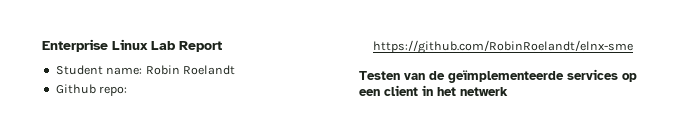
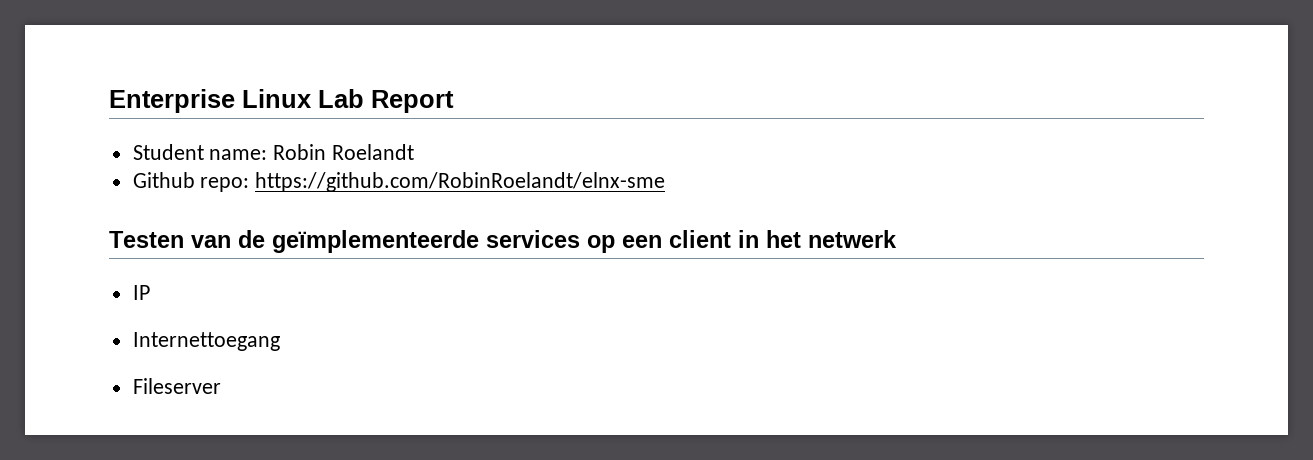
(508, 91) none -> [132,285,150,300] [132,332,280,351] [132,378,221,394] // IP // Internettoegang // Fileserver

